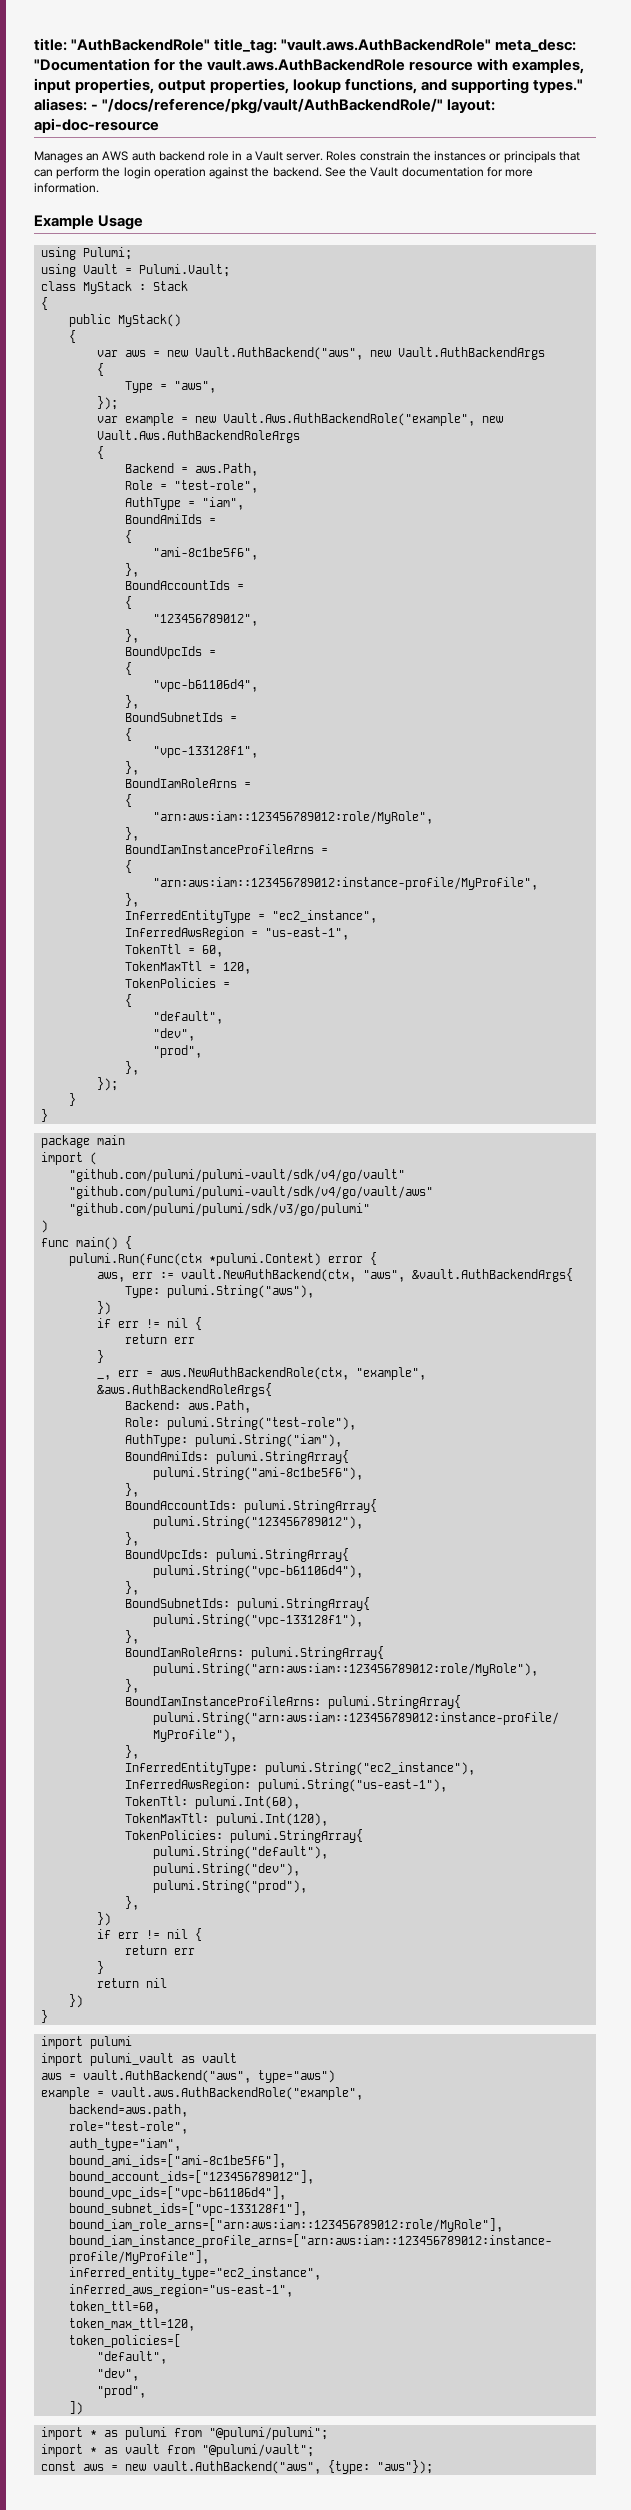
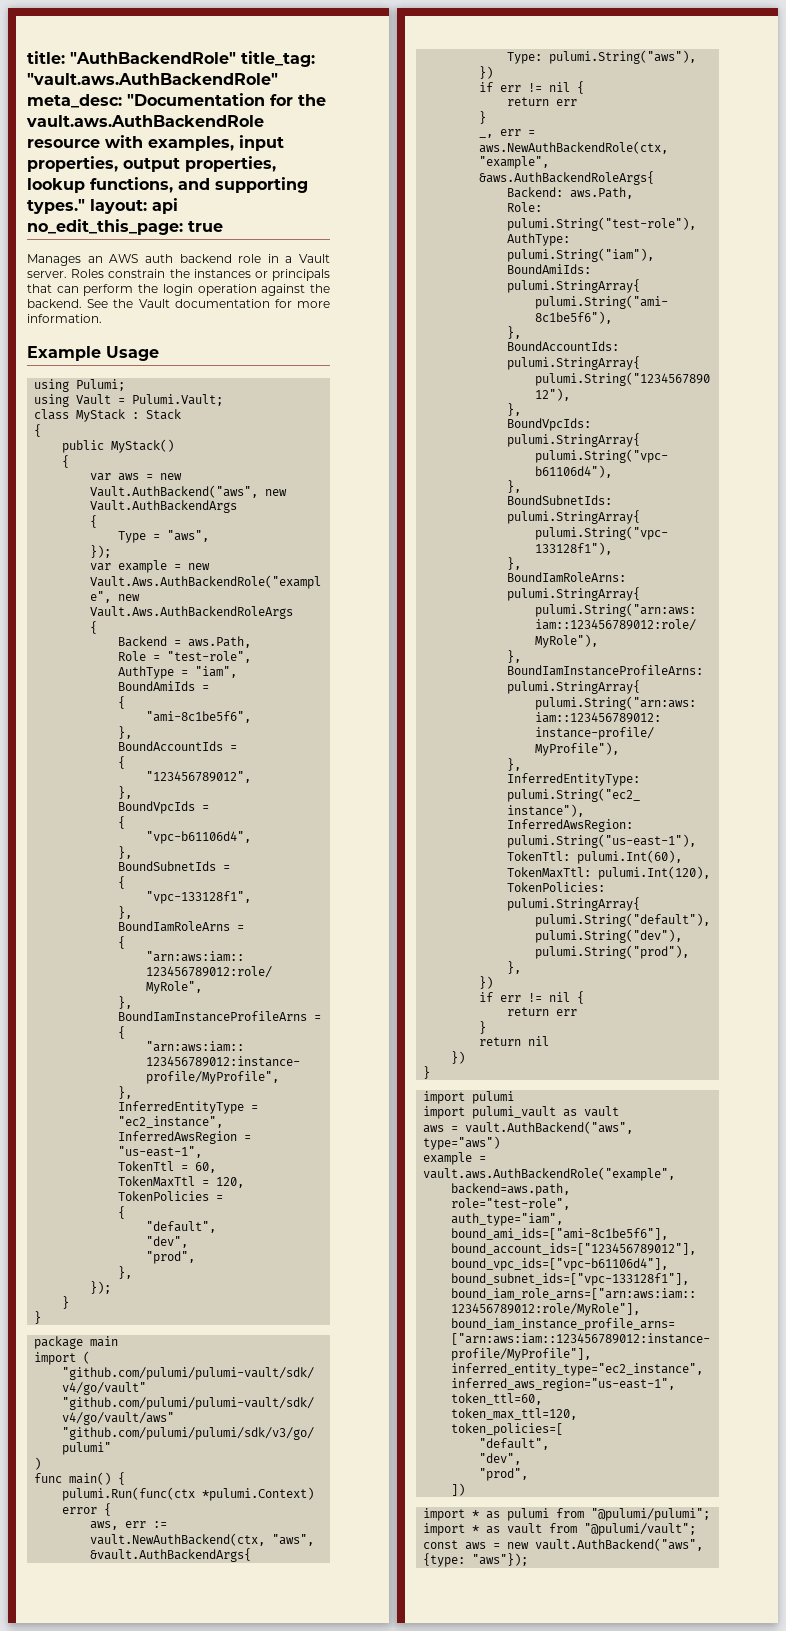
[34,98,496,114] [34,118,159,133] aliases: - "/docs/reference/pkg/vault/AuthBackendRole/" layout: api-doc-resource -> [90,198,178,214] [27,219,223,235] layout: api no_edit_this_page: true

